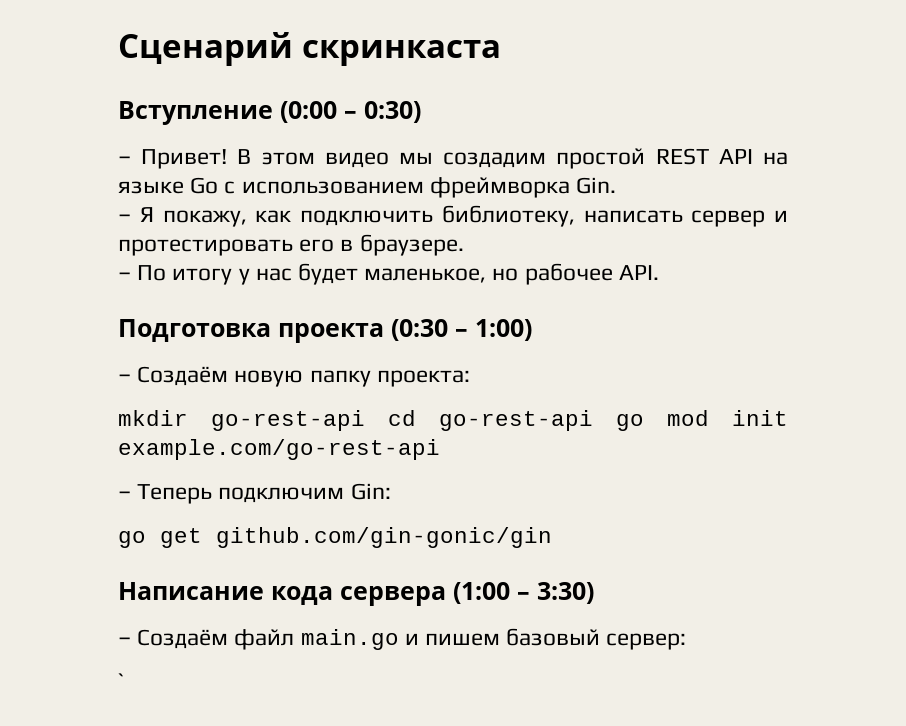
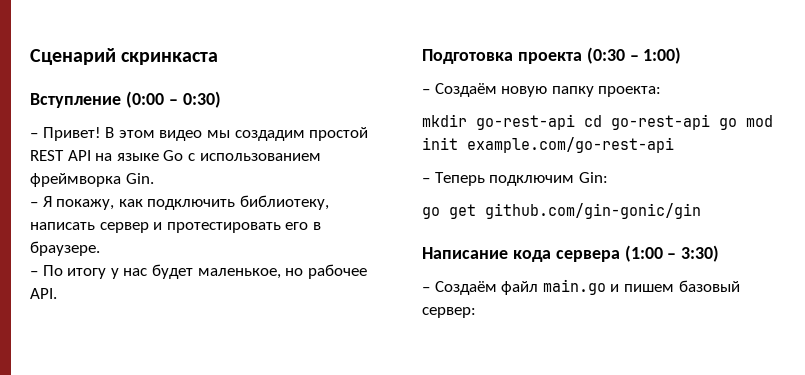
[118,673,124,689] // ` -> (476, 312) none

